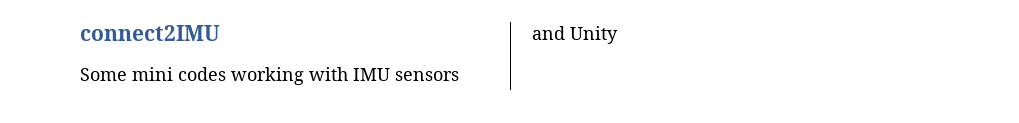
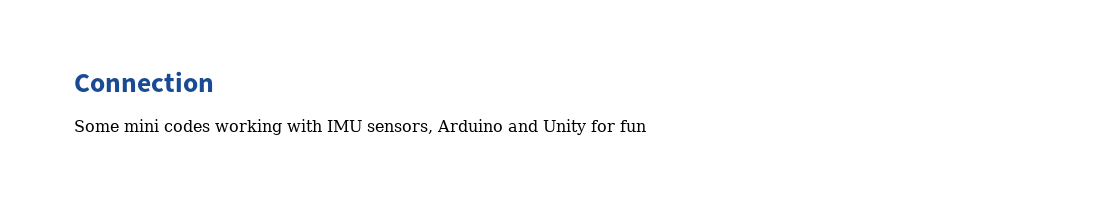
[80,25,220,41] connect2IMU -> [74,71,214,92] Connection
[395,71,459,81] [532,26,618,44] sensors and Unity -> [367,119,646,135] sensors, Arduino and Unity for fun

